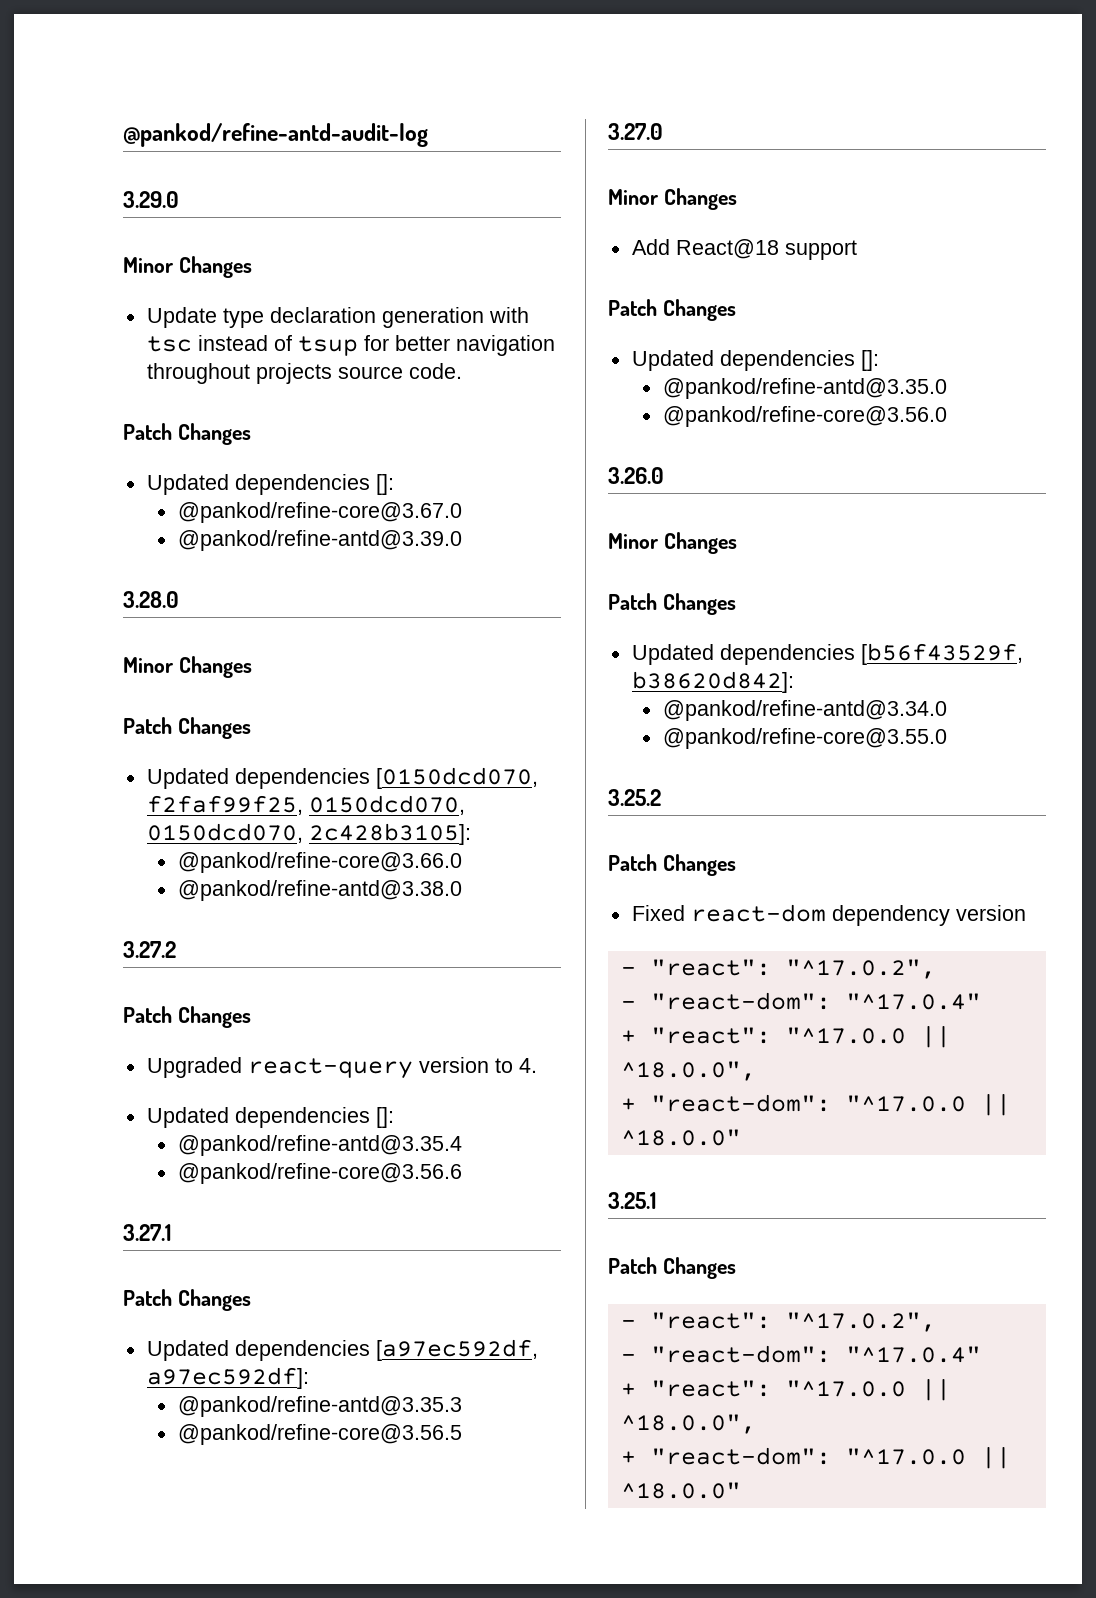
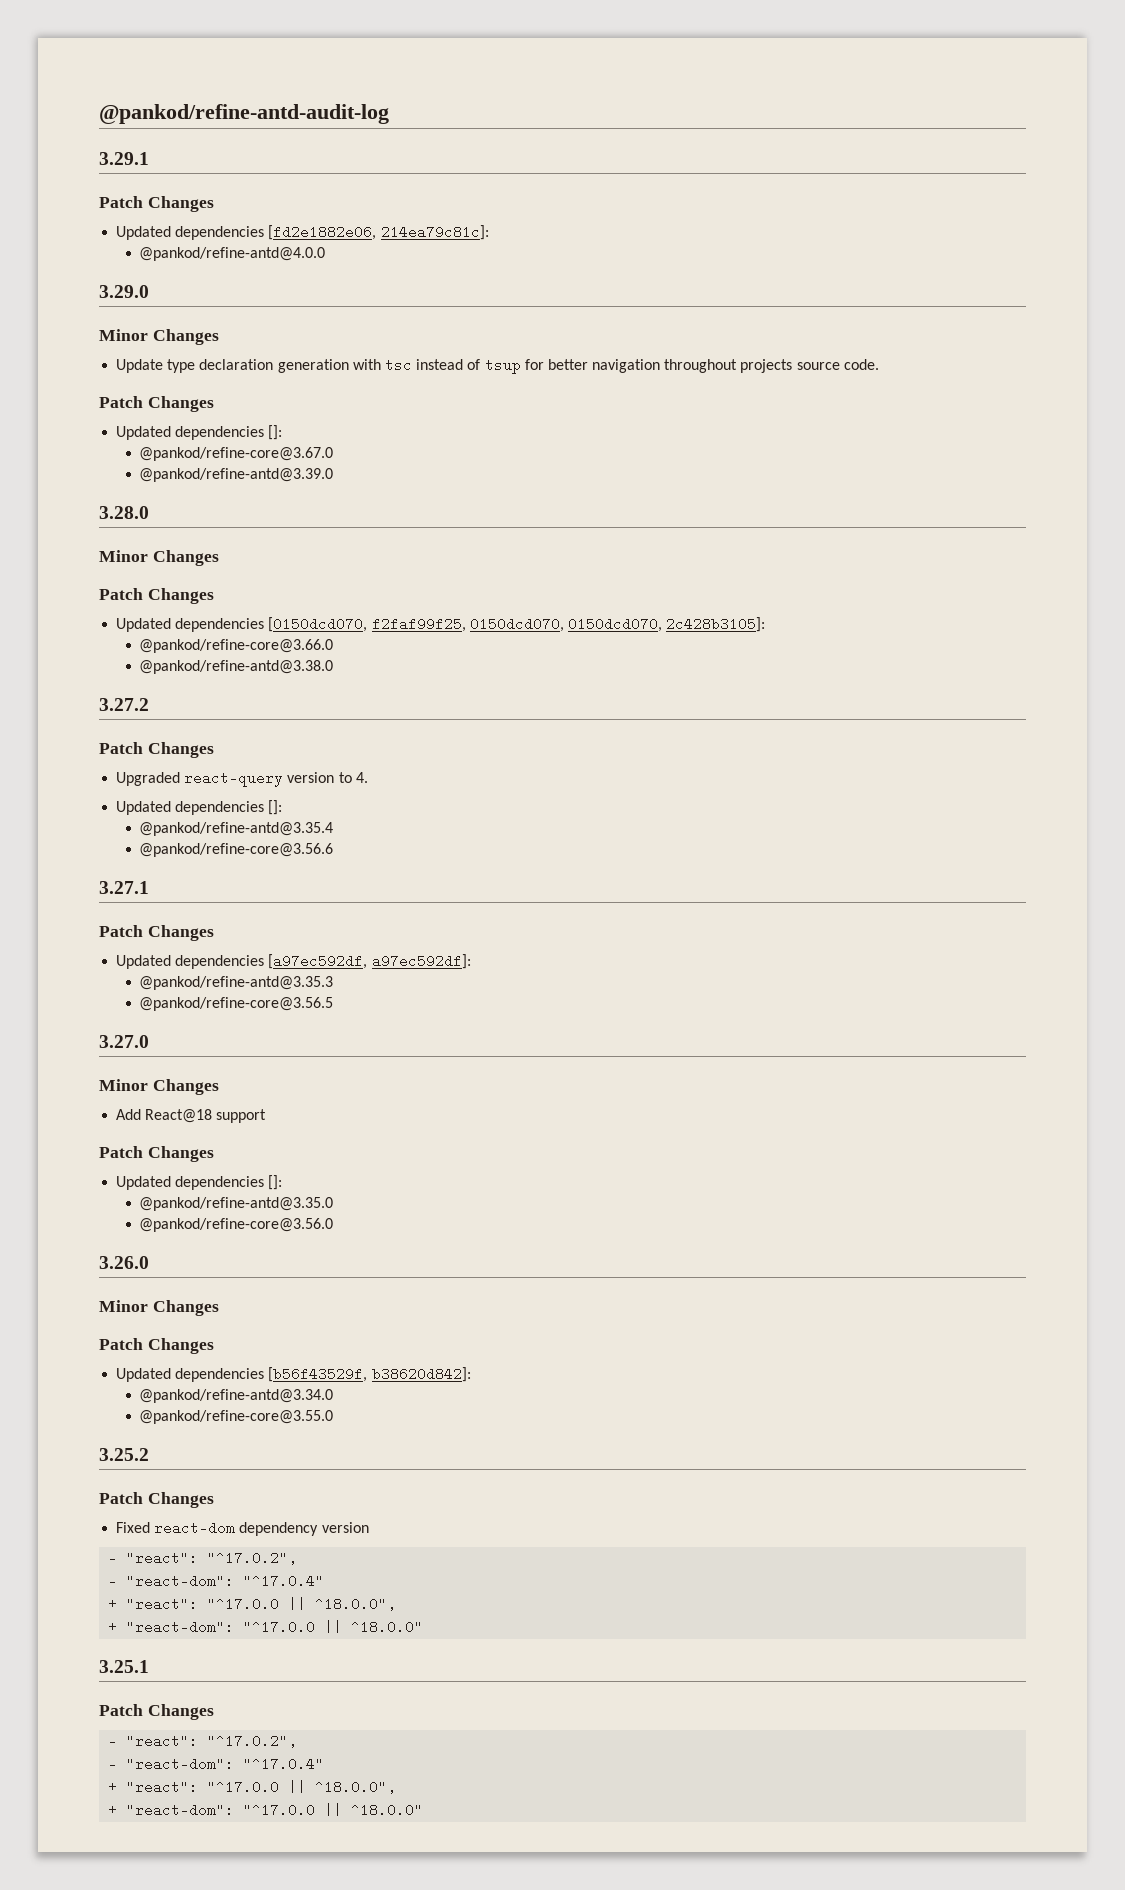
(428, 135) none -> [99,152,149,165] [99,196,214,212] [116,225,489,240] [139,247,326,261] // 3.29.1 // Patch Changes // Updated dependencies [fd2e1882e06, 214ea79c81c]: // @pankod/refine-antd@4.0.0

